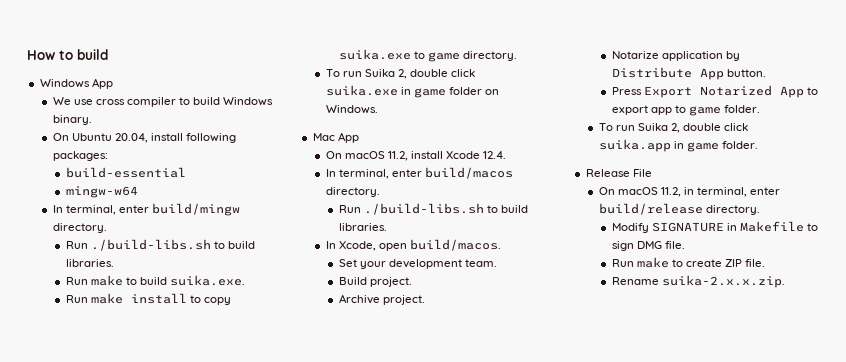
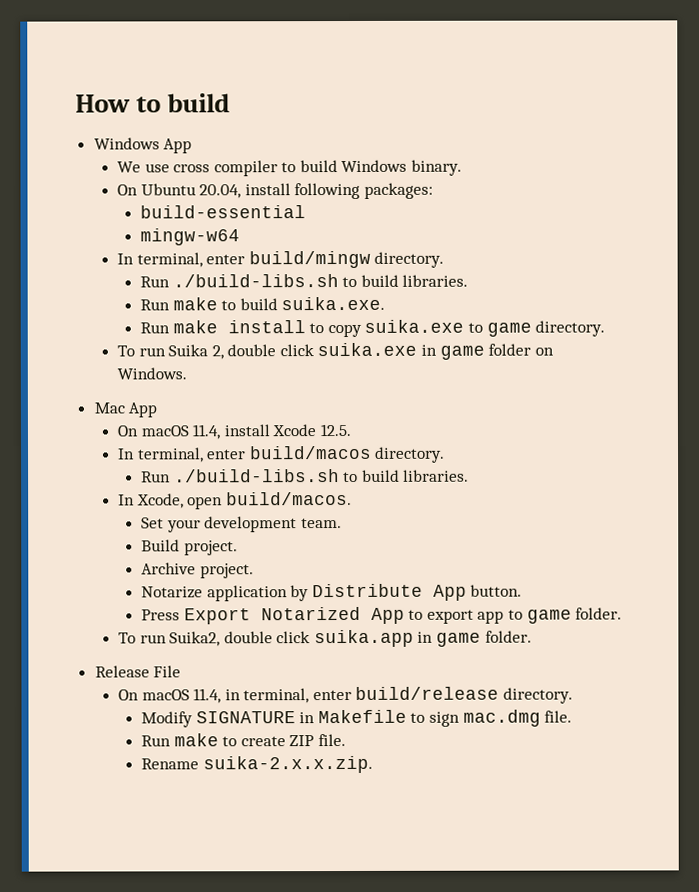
[387,151,408,161] 11.2, -> [192,424,221,440] 11.4,
[483,151,507,159] 12.4. -> [319,423,351,437] 12.5.
[637,123,680,133] Suika 2, -> [169,631,221,647] Suika2,
[660,187,681,197] 11.2, -> [193,688,222,704] 11.4,
[636,241,662,249] DMG -> [462,709,541,727] mac.dmg

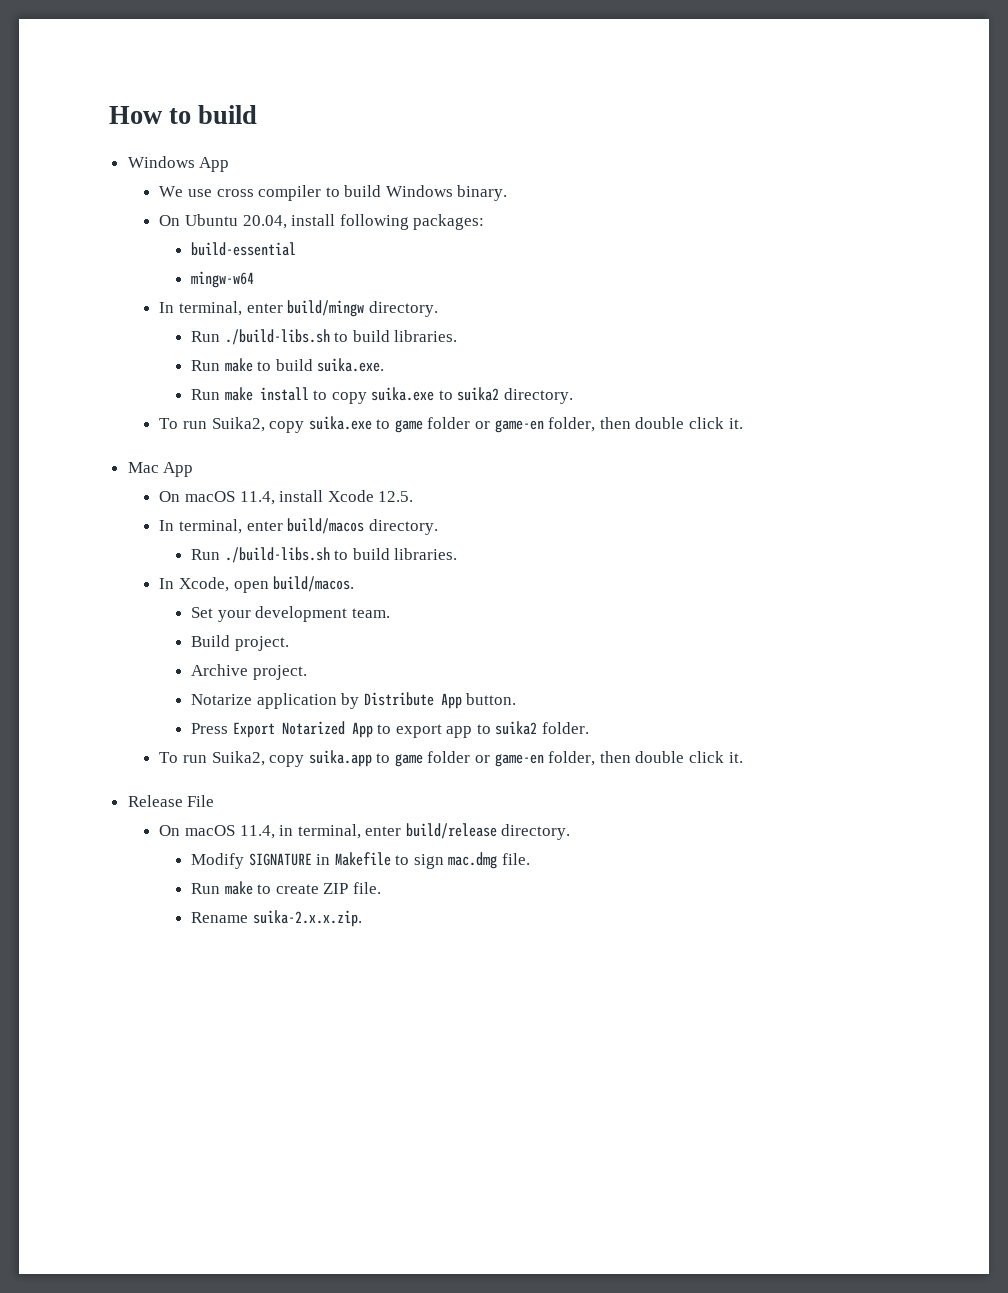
[486,322,532,337] game -> [457,387,500,401] suika2
[168,342,554,360] [116,367,187,380] Suika 2, double click suika.exe in game folder on Windows. -> [211,416,743,433] Suika2, copy suika.exe to game folder or game-en folder, then double click it.
[526,609,572,624] game -> [495,721,538,735] suika2
[223,629,532,648] double click suika.app in game folder. -> [269,750,743,767] copy suika.app to game folder or game-en folder, then double click it.

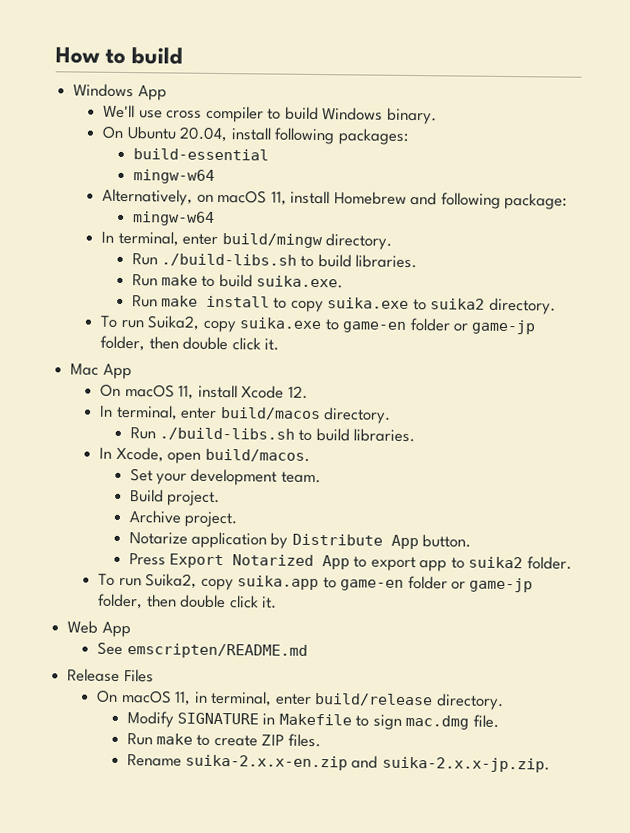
[159,186,184,197] We -> [103,104,136,119] We'll
(254, 279) none -> [102,188,567,210] [131,211,215,226] // Alternatively, on macOS 11, install Homebrew and following package: // mingw-w64
[394,417,544,433] game folder or game-en -> [342,317,537,335] game-en folder or game-jp
[239,491,275,505] 11.4, -> [178,385,195,400] 11,
[378,491,414,502] 12.5. -> [287,385,308,399] 12.
[394,751,743,767] game folder or game-en folder, then double click it. -> [340,575,534,593] [97,593,278,610] [67,620,131,638] [97,641,308,659] game-en folder or game-jp folder, then double click it. // Web App // See emscripten/README.md
[187,795,215,807] [159,825,275,839] File // On macOS 11.4, -> [123,669,154,683] [96,689,192,706] Files // On macOS 11,
[352,882,381,894] file. -> [287,733,321,748] files.
[252,910,362,927] suika-2.x.x.zip. -> [184,754,550,773] suika-2.x.x-en.zip and suika-2.x.x-jp.zip.

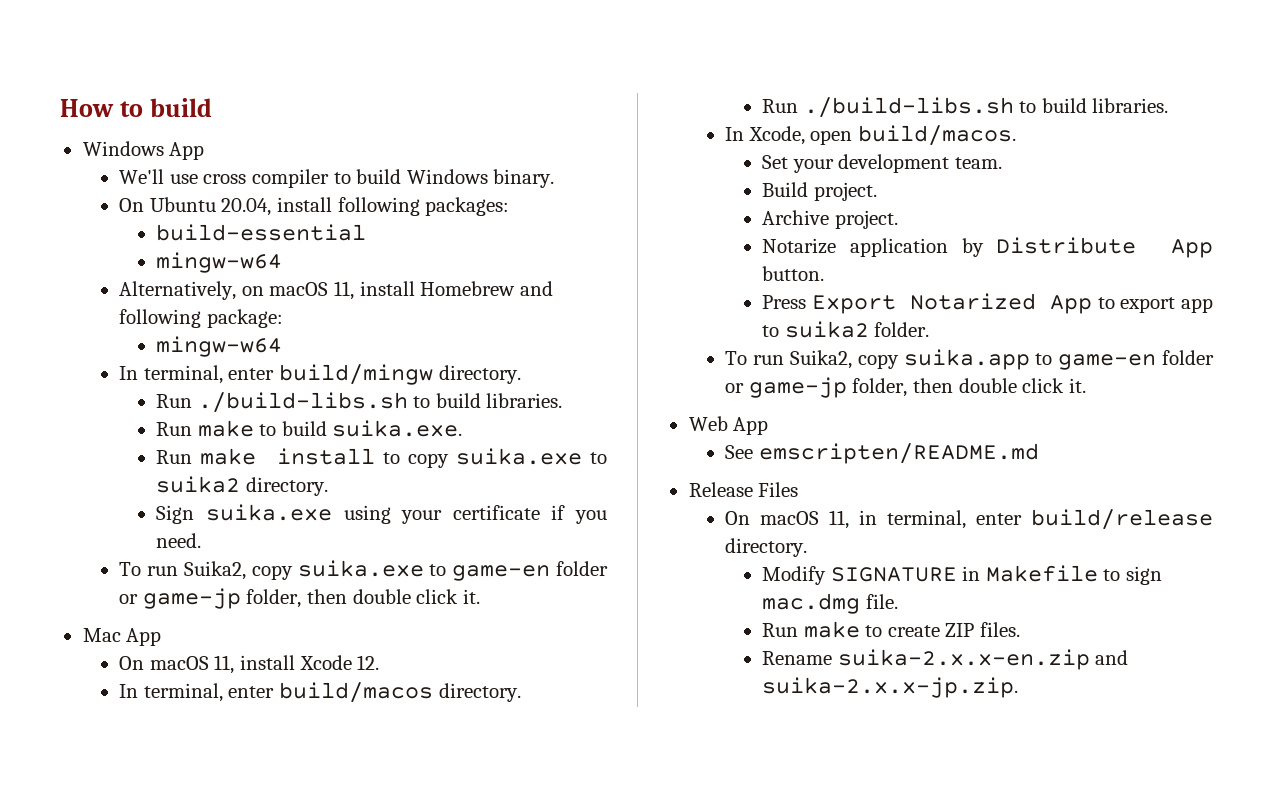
(556, 306) none -> [156,504,607,524] [156,533,202,548] // Sign suika.exe using your certificate if you need.

